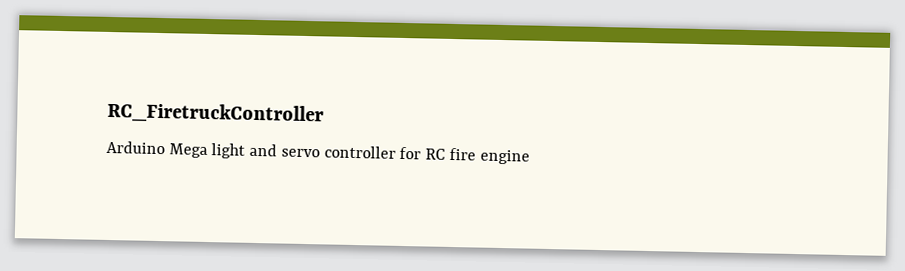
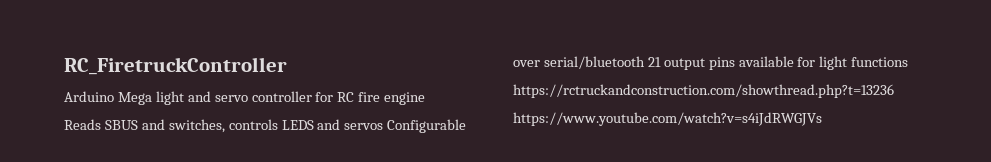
(530, 157) none -> [64,119,467,133] [513,56,909,70] [513,84,894,98] [513,112,822,126] // Reads SBUS and switches, controls LEDS and servos Configurable over serial/bluetooth 21 output pins available for light functions // https://rctruckandconstruction.com/showthread.php?t=13236 // https://www.youtube.com/watch?v=s4iJdRWGJVs

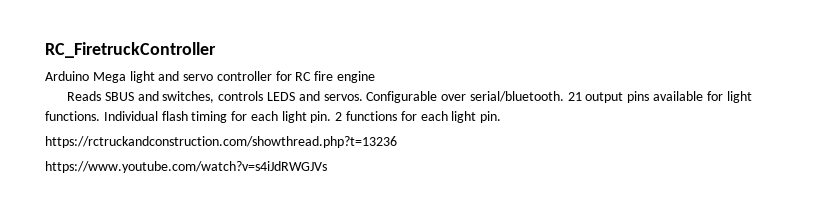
[344,123,384,130] servos -> [323,94,363,101] servos.
[543,56,645,69] serial/bluetooth -> [469,91,564,102] serial/bluetooth.
[851,57,909,67] functions -> [45,111,502,123] functions. Individual flash timing for each light pin. 2 functions for each light pin.

